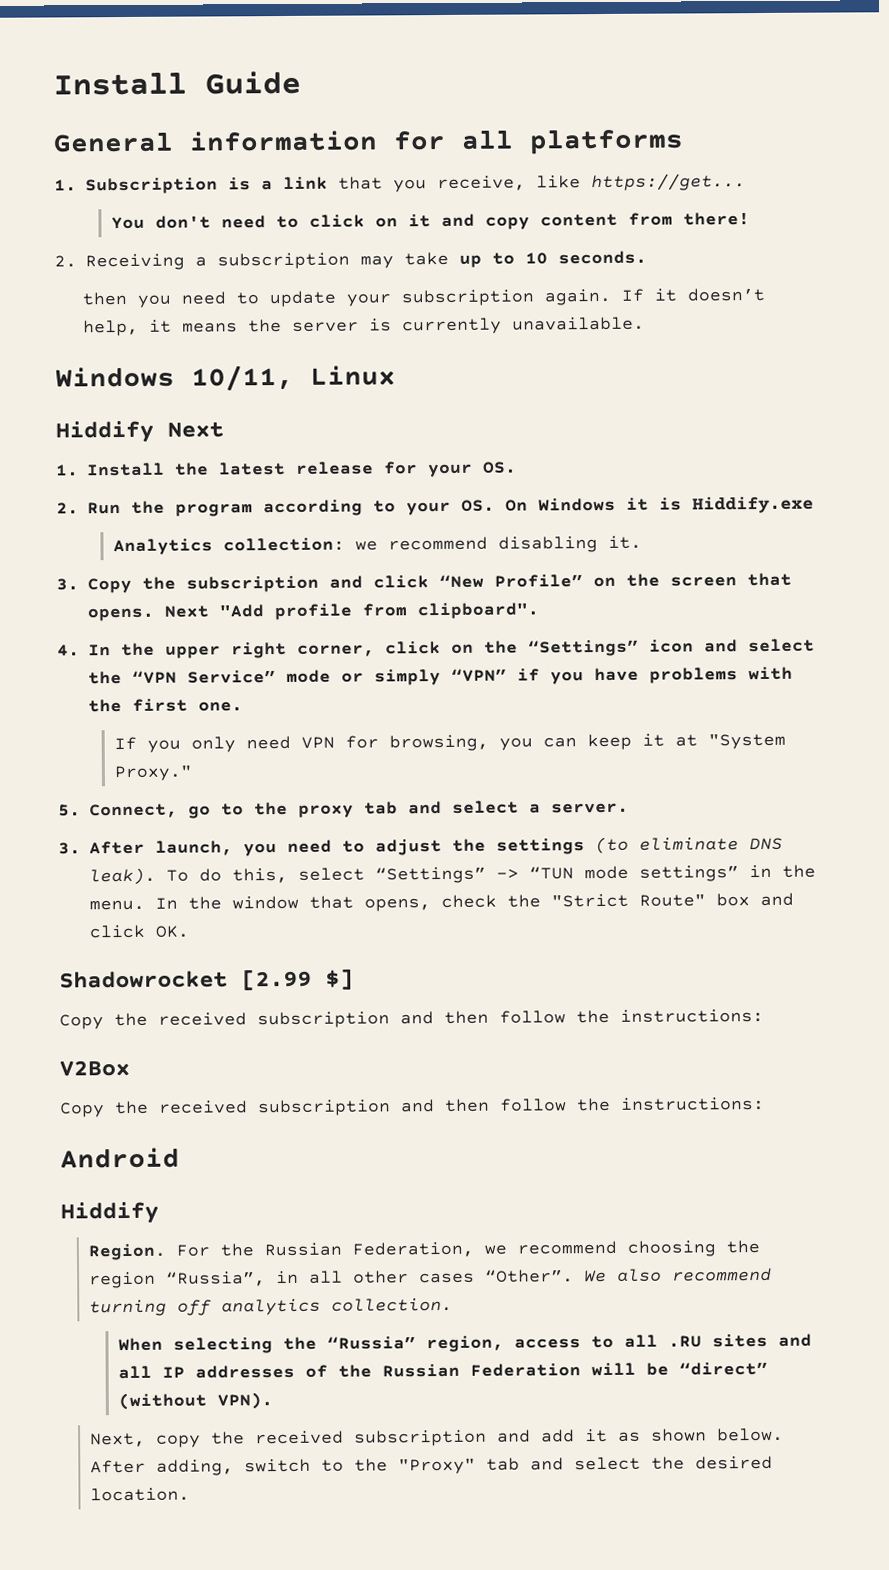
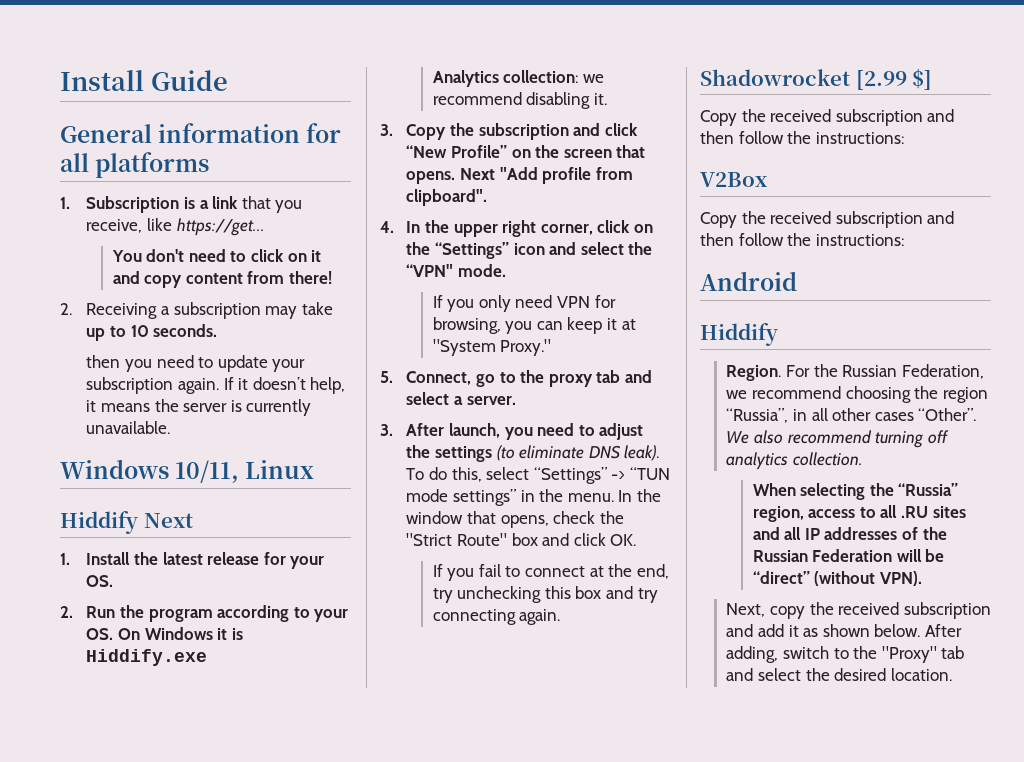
[132,666,793,686] [88,698,243,713] “VPN Service” mode or simply “VPN” if you have problems with the first one. -> [406,264,506,277] “VPN" mode.
(189, 931) none -> [432,564,669,581] [432,586,658,603] [432,609,561,625] // If you fail to connect at the end, try unchecking this box and try connecting again.

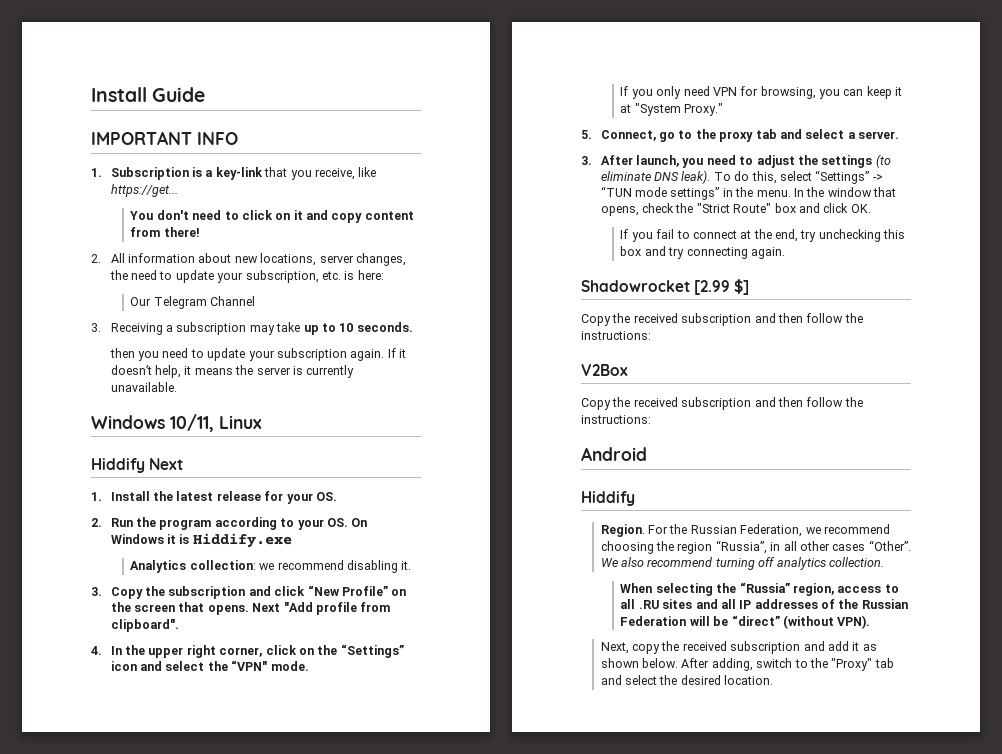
[60,123,342,143] [60,152,210,178] General information for all platforms -> [91,131,238,145] IMPORTANT INFO
[212,196,239,209] link -> [215,167,263,180] key-link
(72, 309) none -> [110,253,406,266] [109,270,384,283] [130,296,256,309] [91,323,101,332] All information about new locations, server changes, the need to update your subscription, etc. is here: // Our Telegram Channel // 3.

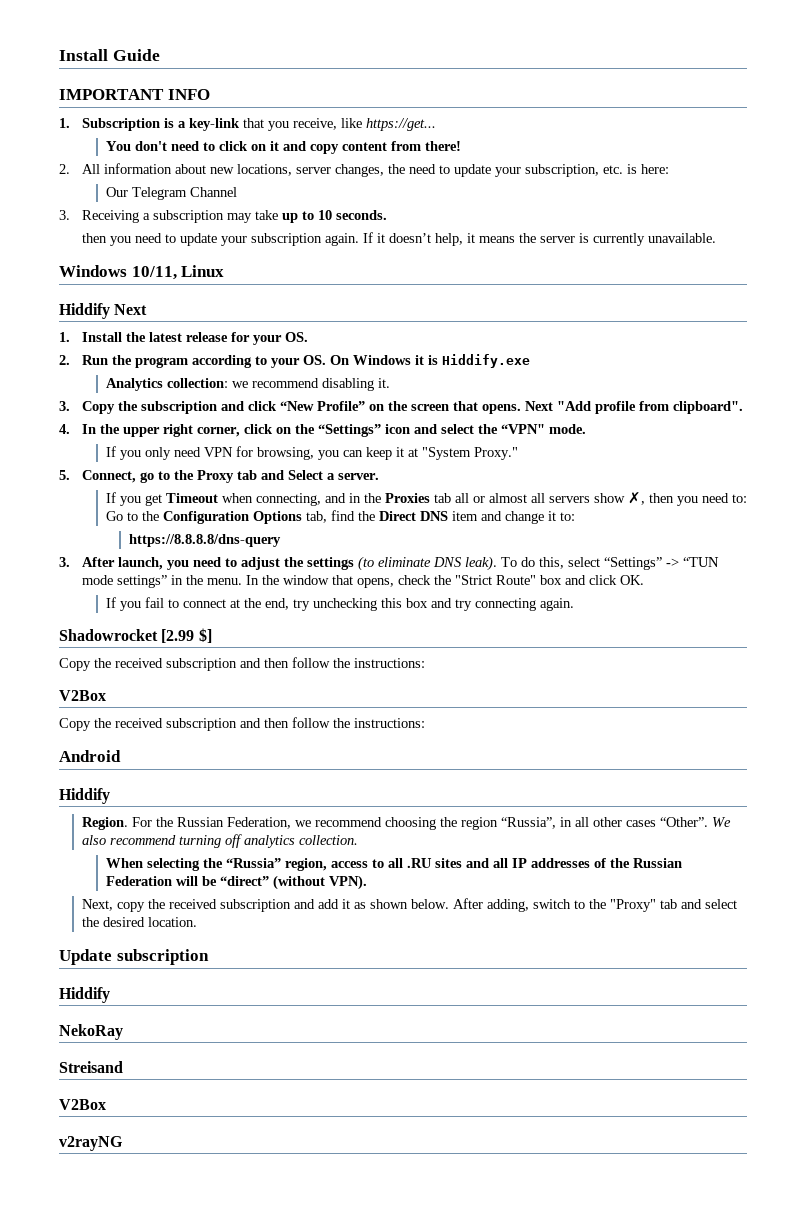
[719,129,845,142] proxy tab and select -> [197,470,324,483] Proxy tab and Select
(900, 135) none -> [105,492,747,506] [105,510,575,524] [129,534,282,547] // If you get Timeout when connecting, and in the Proxies tab all or almost all servers show ✗, then you need to: Go to the Configuration Options tab, find the Direct DNS item and change it to: // https://8.8.8.8/dns-query
(774, 680) none -> [59,949,209,965] [59,987,110,1003] [59,1024,123,1040] [59,1061,123,1073] [59,1099,106,1110] [59,1136,123,1151] // Update subscription // Hiddify // NekoRay // Streisand // V2Box // v2rayNG

